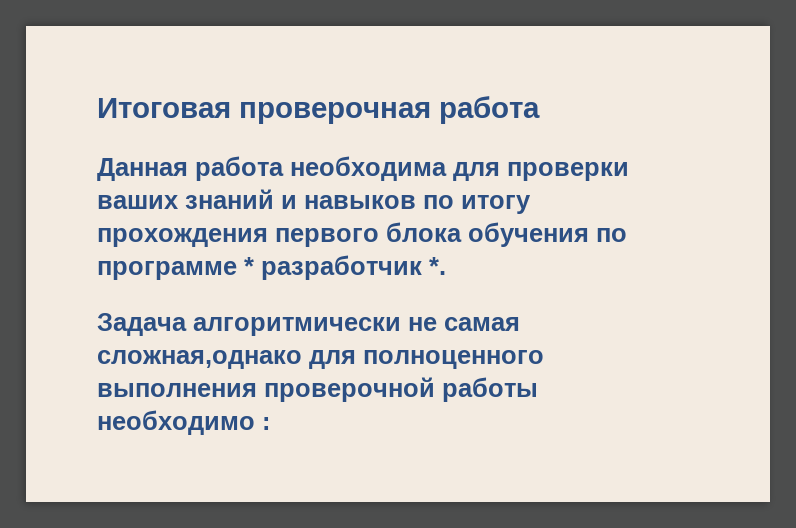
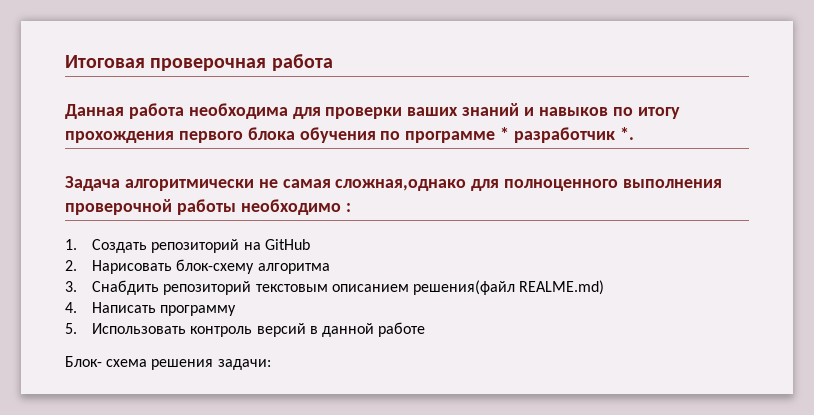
(270, 423) none -> [65,239,310,253] [65,259,330,274] [65,280,605,295] [65,302,237,316] [65,322,426,337] [65,356,271,370] // 1. Создать репозиторий на GitHub // 2. Нарисовать блок-схему алгоритма // 3. Снабдить репозиторий текстовым описанием решения(файл REALME.md) // 4. Написать программу // 5. Использовать контроль версий в данной работе // Блок- схема решения задачи:

